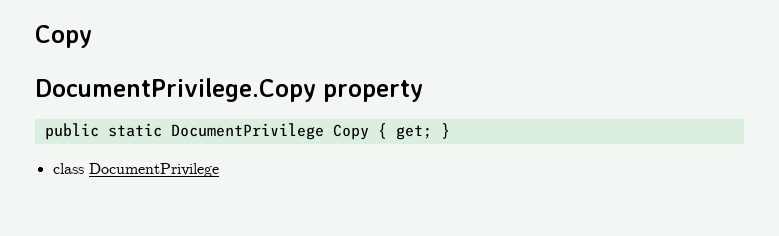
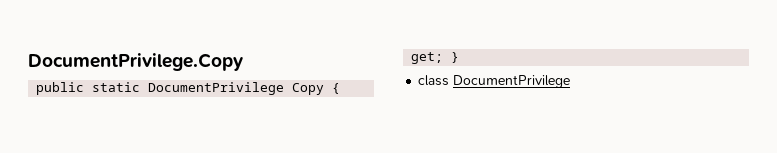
[35,25,92,48] Copy // -> (28, 62) none
[323,80,423,102] property -> (243, 62) none

